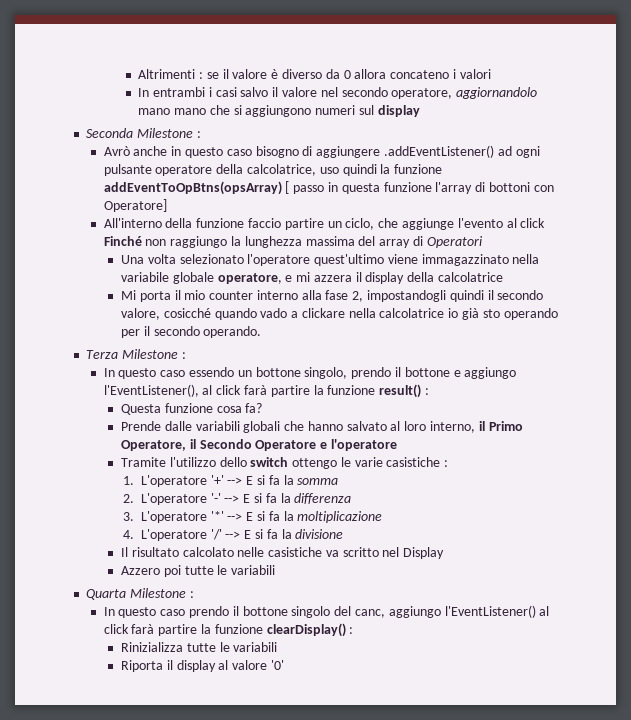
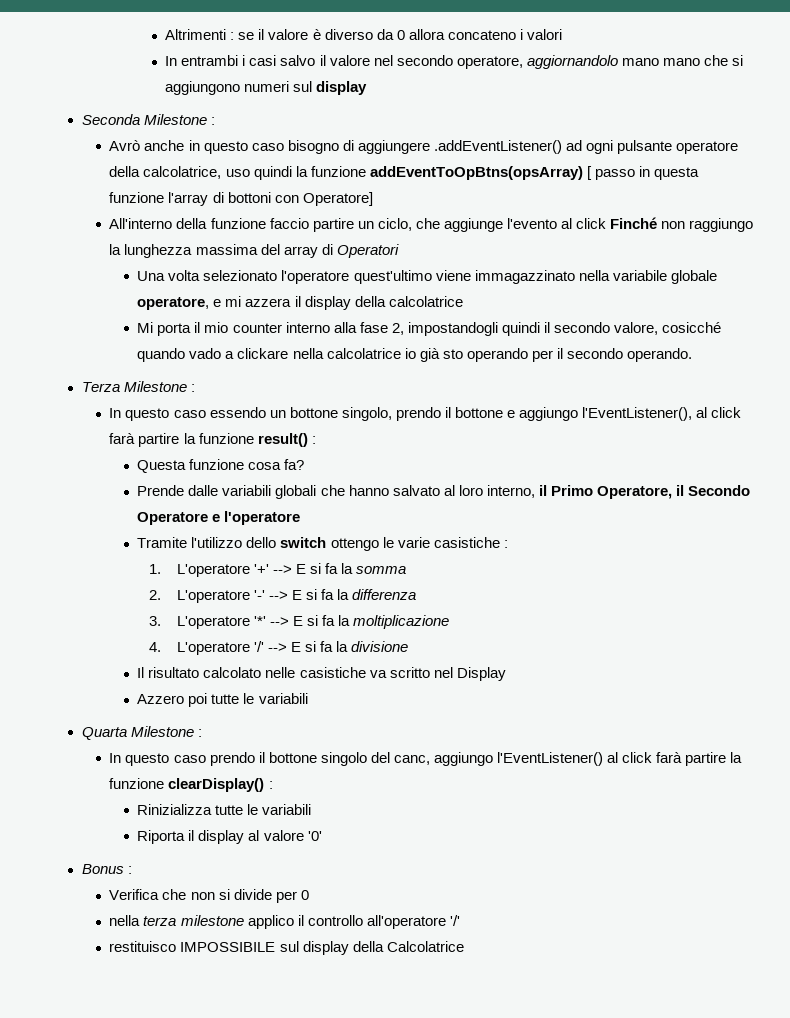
(284, 665) none -> [81,864,132,874] [109,889,309,903] [109,915,460,929] [109,941,464,955] // Bonus : // Verifica che non si divide per 0 // nella terza milestone applico il controllo all'operatore '/' // restituisco IMPOSSIBILE sul display della Calcolatrice

